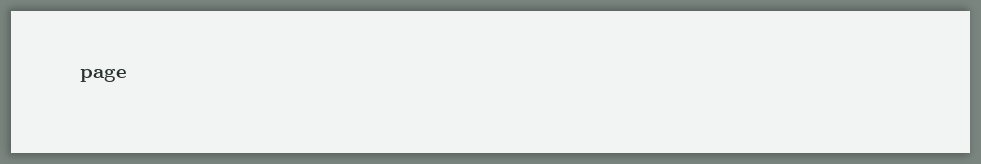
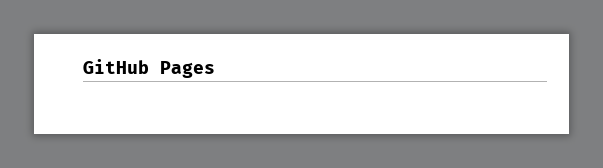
[80,68,127,82] page -> [83,59,215,78] GitHub Pages

